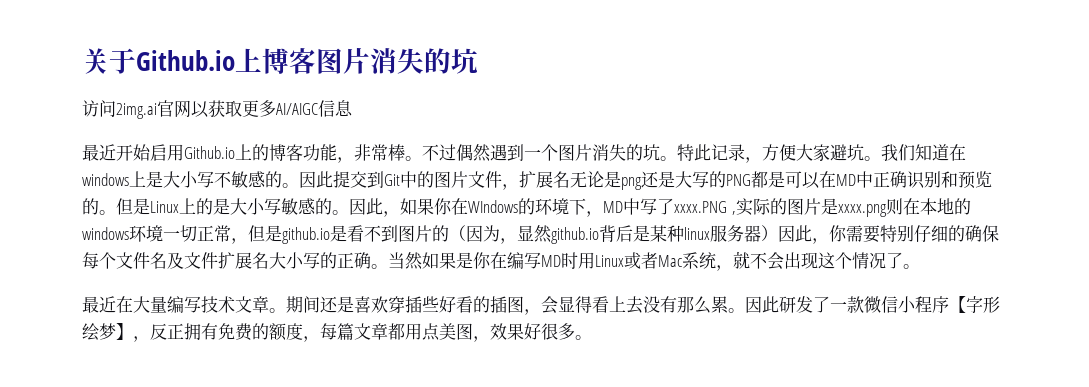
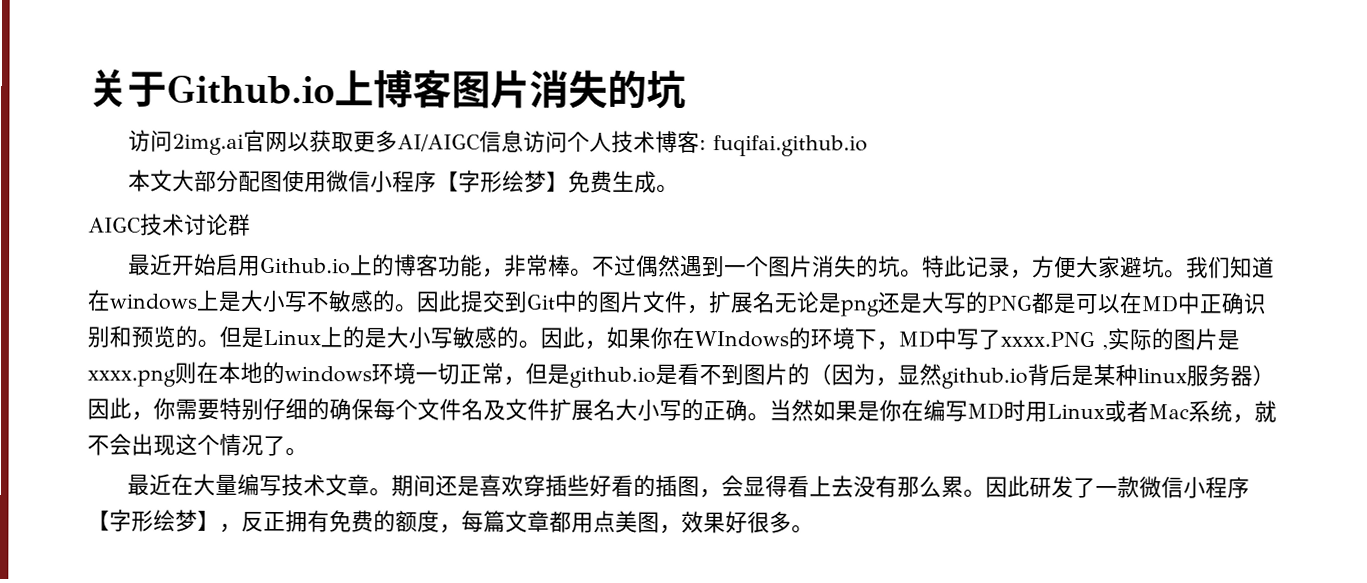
(353, 108) none -> [522,130,868,157] [127,169,679,193] [88,213,251,236] 访问个人技术博客: fuqifai.github.io // 本文大部分配图使用微信小程序【字形绘梦】免费生成。 // AIGC技术讨论群

